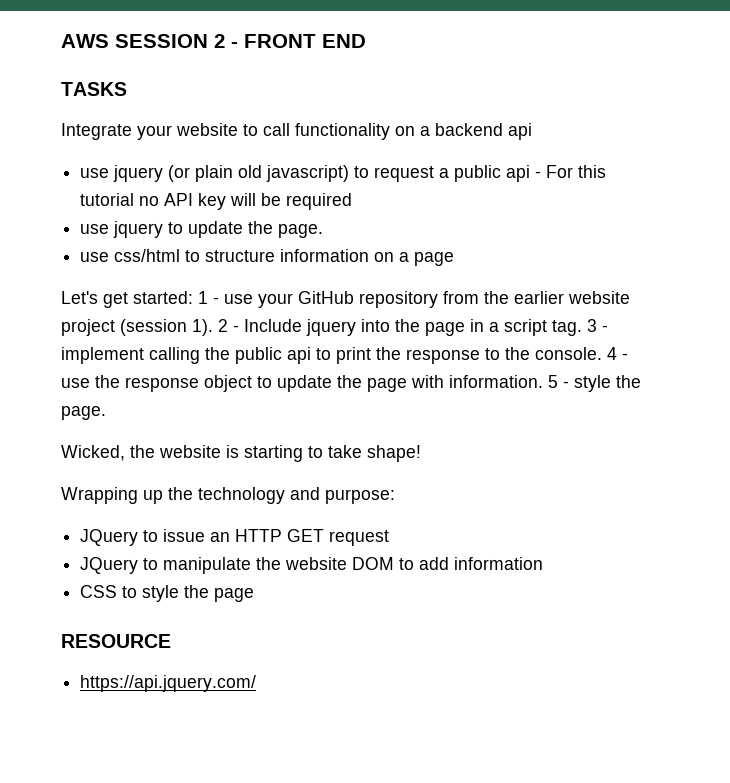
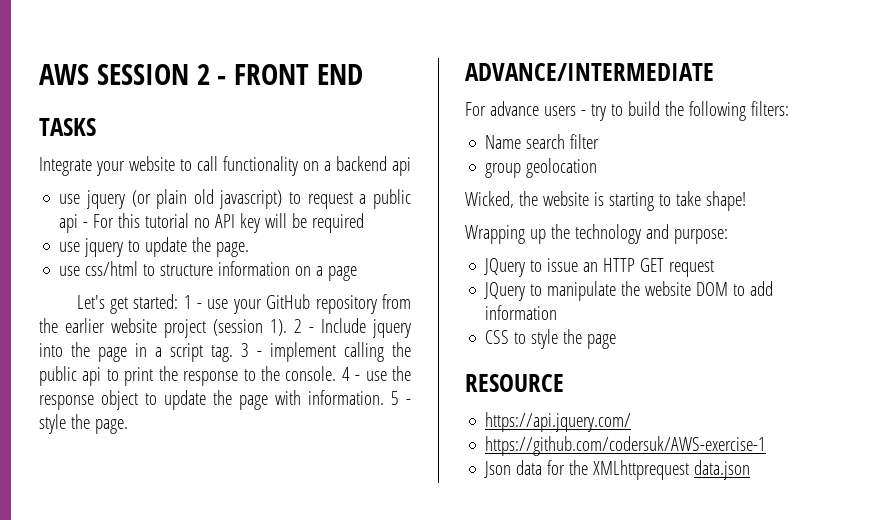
(106, 413) none -> [465,63,714,81] [465,101,789,121] [485,134,600,149] [485,158,598,178] // ADVANCE/INTERMEDIATE // For advance users - try to build the following filters: // Name search filter // group geolocation
(257, 683) none -> [485,436,767,456] [484,460,751,480] // https://github.com/codersuk/AWS-exercise-1 // Json data for the XMLhttprequest data.json

